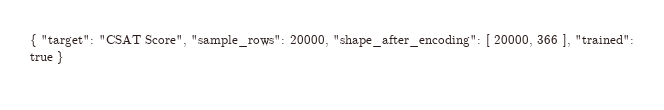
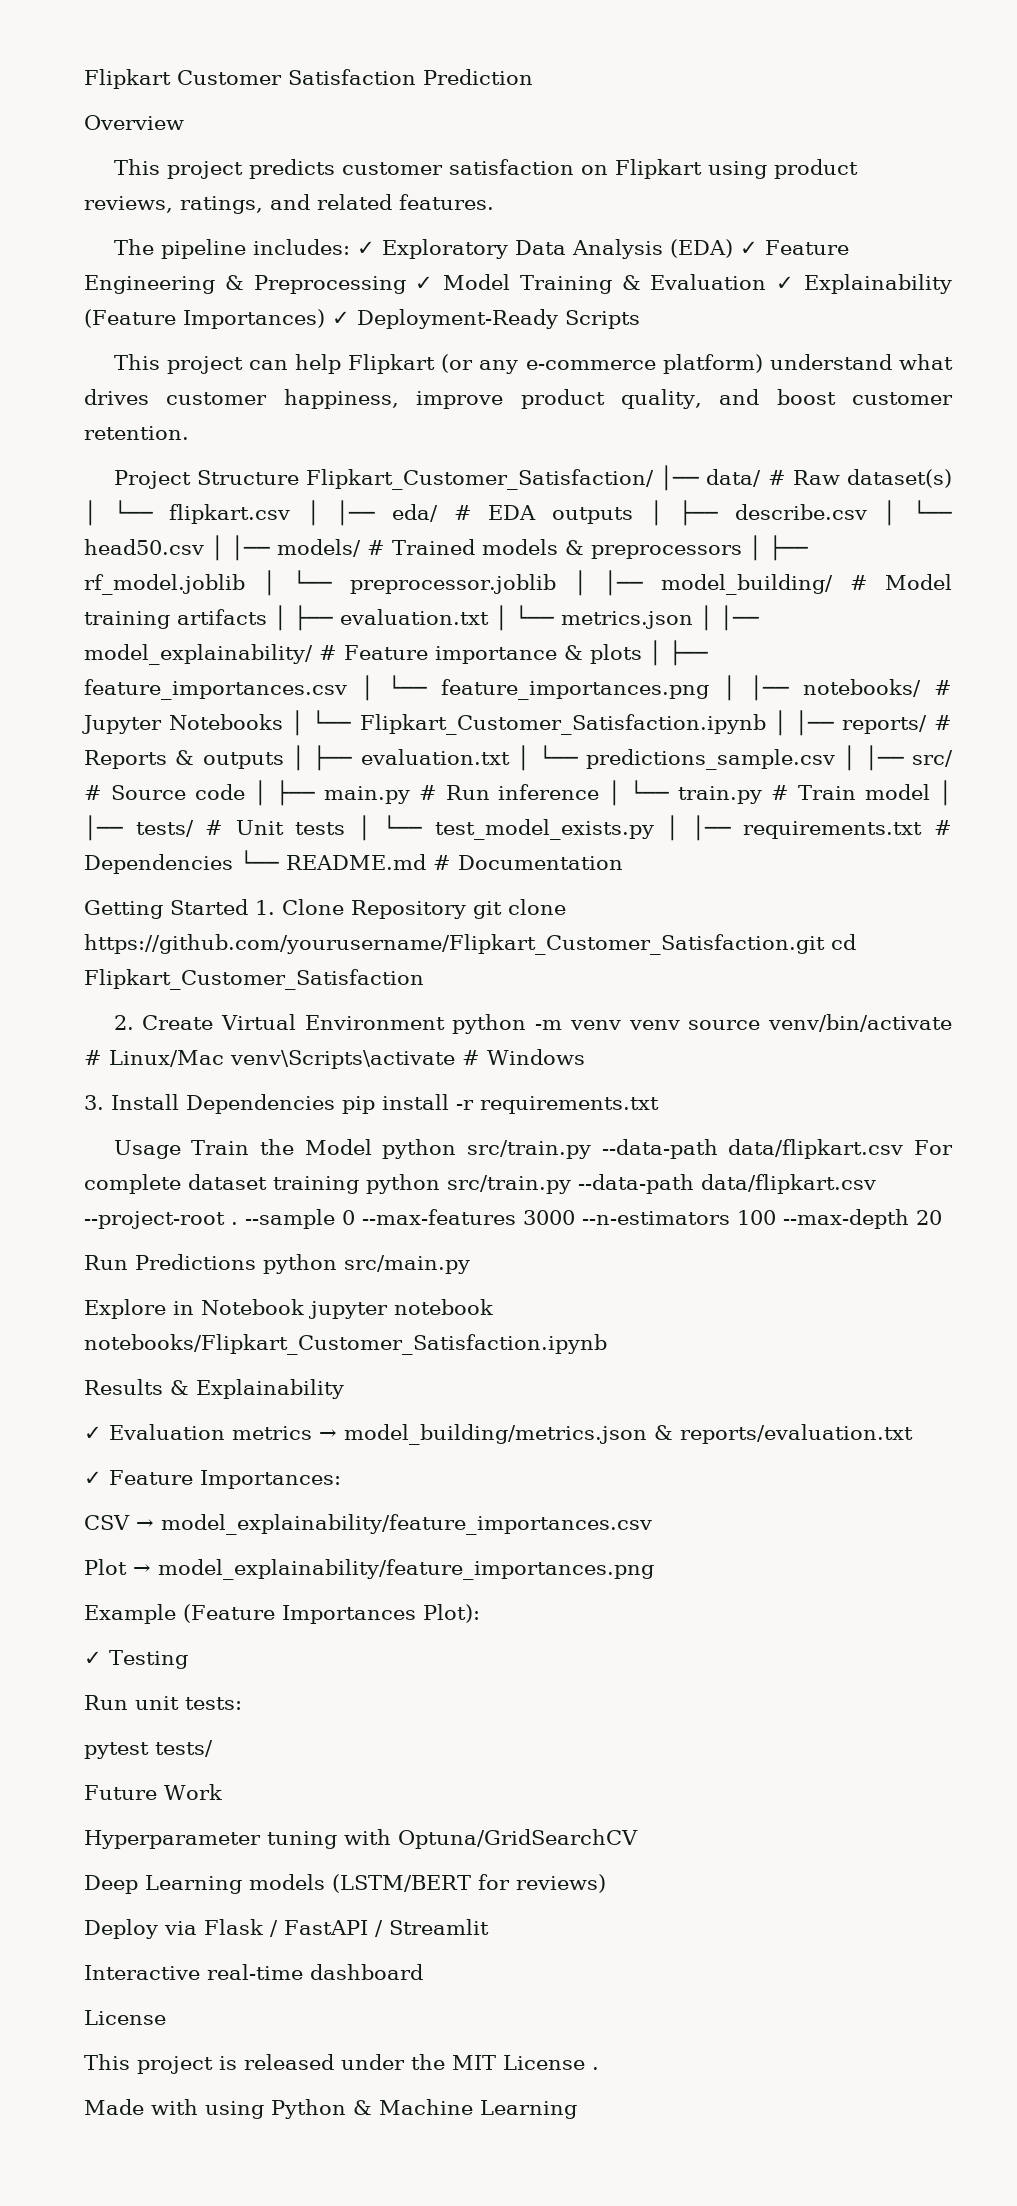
[30,34,634,47] [30,51,64,64] { "target": "CSAT Score", "sample_rows": 20000, "shape_after_encoding": [ 20000, 366 ], "trained": true } -> [84,69,533,89] [84,115,184,130] [113,159,858,179] [84,194,494,214] [113,239,849,259] [84,274,953,294] [84,309,640,329] [113,354,953,374] [84,389,953,409] [84,426,189,440] [113,465,953,491] [84,500,953,526] [84,535,808,561] [84,570,952,596] [84,605,759,631] [84,640,708,666] [84,675,952,701] [82,710,952,736] [84,745,954,771] [84,780,952,806] [84,815,952,841] [84,850,623,874] [84,899,566,919] [84,934,856,955] [84,969,424,990] [113,1014,953,1034] [84,1049,585,1069] [84,1094,659,1114] [113,1139,954,1159] [84,1174,876,1194] [84,1209,942,1229] [84,1254,470,1274] [84,1299,493,1319] [84,1334,607,1355] [84,1379,344,1399] [84,1424,913,1445] [84,1470,341,1489] [84,1514,652,1535] [84,1559,654,1580] [84,1604,480,1624] [84,1650,188,1669] [84,1695,242,1710] [84,1740,213,1759] [84,1784,222,1800] [84,1829,638,1849] [84,1874,606,1894] [84,1919,489,1939] [84,1964,423,1980] [84,2010,166,2025] [84,2054,599,2074] [84,2099,577,2119] Flipkart Customer Satisfaction Prediction // Overview // This project predicts customer satisfaction on Flipkart using product reviews, ratings, and related features. // The pipeline includes: ✓ Exploratory Data Analysis (EDA) ✓ Feature Engineering & Preprocessing ✓ Model Training & Evaluation ✓ Explainability (Feature Importances) ✓ Deployment-Ready Scripts // This project can help Flipkart (or any e-commerce platform) understand what drives customer happiness, improve product quality, and boost customer retention. // Project Structure Flipkart_Customer_Satisfaction/ │── data/ # Raw dataset(s) │ └── flipkart.csv │ │── eda/ # EDA outputs │ ├── describe.csv │ └── head50.csv │ │── models/ # Trained models & preprocessors │ ├── rf_model.joblib │ └── preprocessor.joblib │ │── model_building/ # Model training artifacts │ ├── evaluation.txt │ └── metrics.json │ │── model_explainability/ # Feature importance & plots │ ├── feature_importances.csv │ └── feature_importances.png │ │── notebooks/ # Jupyter Notebooks │ └── Flipkart_Customer_Satisfaction.ipynb │ │── reports/ # Reports & outputs │ ├── evaluation.txt │ └── predictions_sample.csv │ │── src/ # Source code │ ├── main.py # Run inference │ └── train.py # Train model │ │── tests/ # Unit tests │ └── test_model_exists.py │ │── requirements.txt # Dependencies └── README.md # Documentation // Getting Started 1. Clone Repository git clone https://github.com/yourusername/Flipkart_Customer_Satisfaction.git cd Flipkart_Customer_Satisfaction // 2. Create Virtual Environment python -m venv venv source venv/bin/activate # Linux/Mac venv\Scripts\activate # Windows // 3. Install Dependencies pip install -r requirements.txt // Usage Train the Model python src/train.py --data-path data/flipkart.csv For complete dataset training python src/train.py --data-path data/flipkart.csv --project-root . --sample 0 --max-features 3000 --n-estimators 100 --max-depth 20 // Run Predictions python src/main.py // Explore in Notebook jupyter notebook notebooks/Flipkart_Customer_Satisfaction.ipynb // Results & Explainability // ✓ Evaluation metrics → model_building/metrics.json & reports/evaluation.txt // ✓ Feature Importances: // CSV → model_explainability/feature_importances.csv // Plot → model_explainability/feature_importances.png // Example (Feature Importances Plot): // ✓ Testing // Run unit tests: // pytest tests/ // Future Work // Hyperparameter tuning with Optuna/GridSearchCV // Deep Learning models (LSTM/BERT for reviews) // Deploy via Flask / FastAPI / Streamlit // Interactive real-time dashboard // License // This project is released under the MIT License . // Made with using Python & Machine Learning

